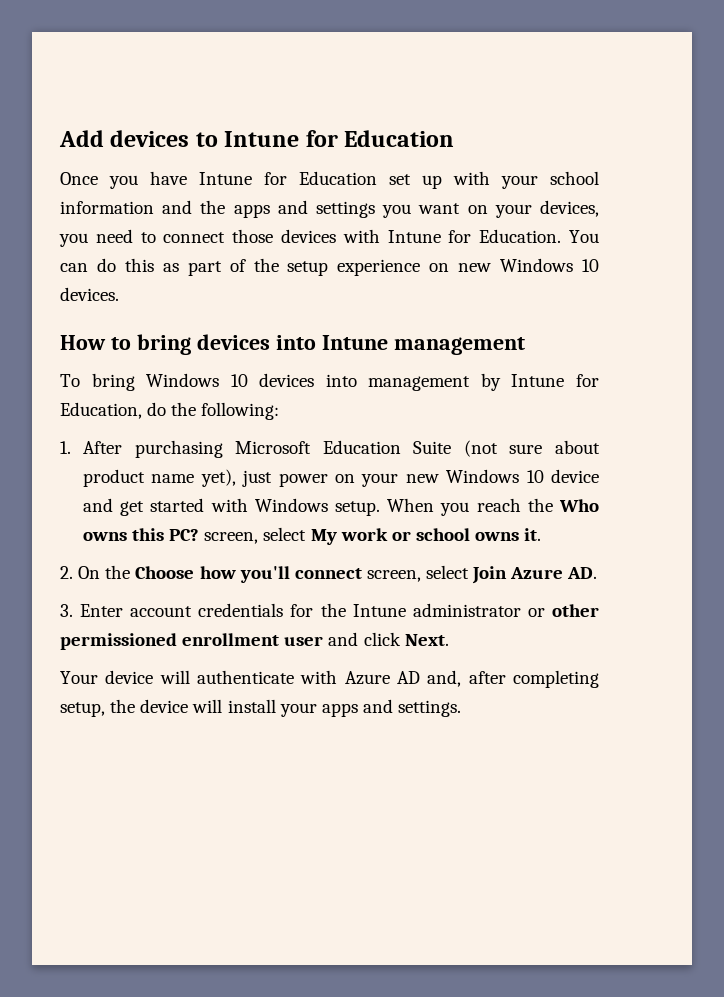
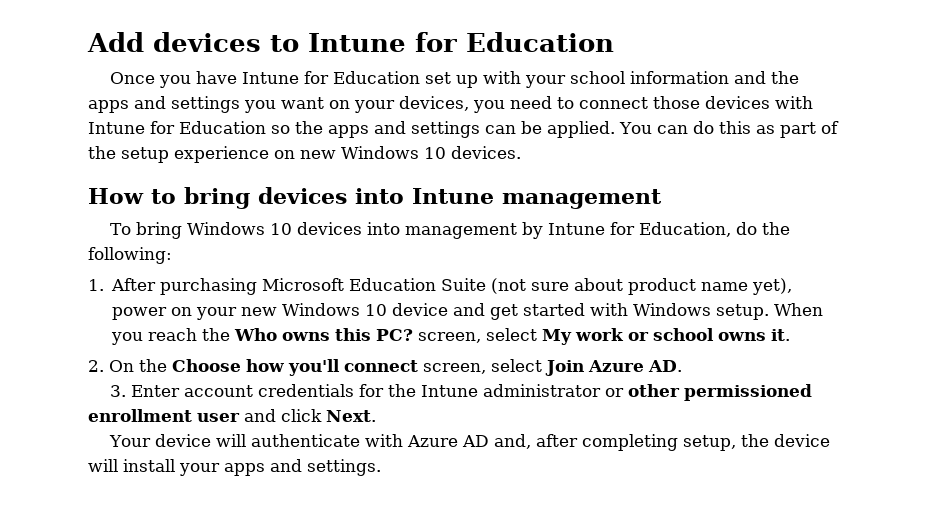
[479,229,562,243] Education. -> [179,121,615,138] Education so the apps and settings can be applied.
[242,470,273,487] just -> (793, 286) none

